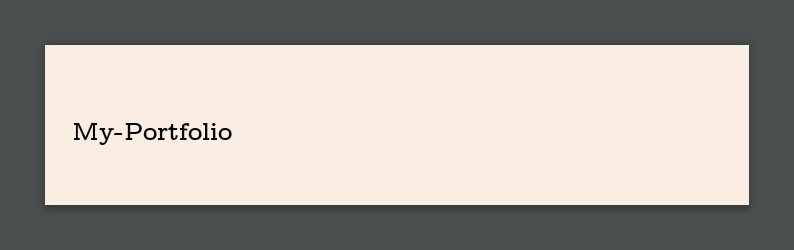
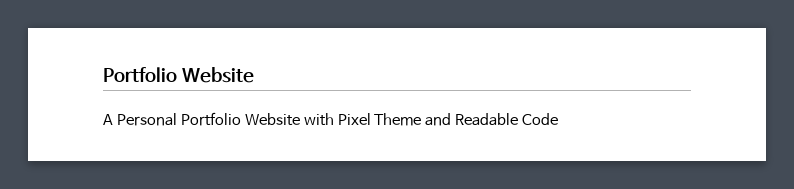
[72,122,232,145] My-Portfolio -> [103,67,254,83] [103,112,559,126] Portfolio Website // A Personal Portfolio Website with Pixel Theme and Readable Code

